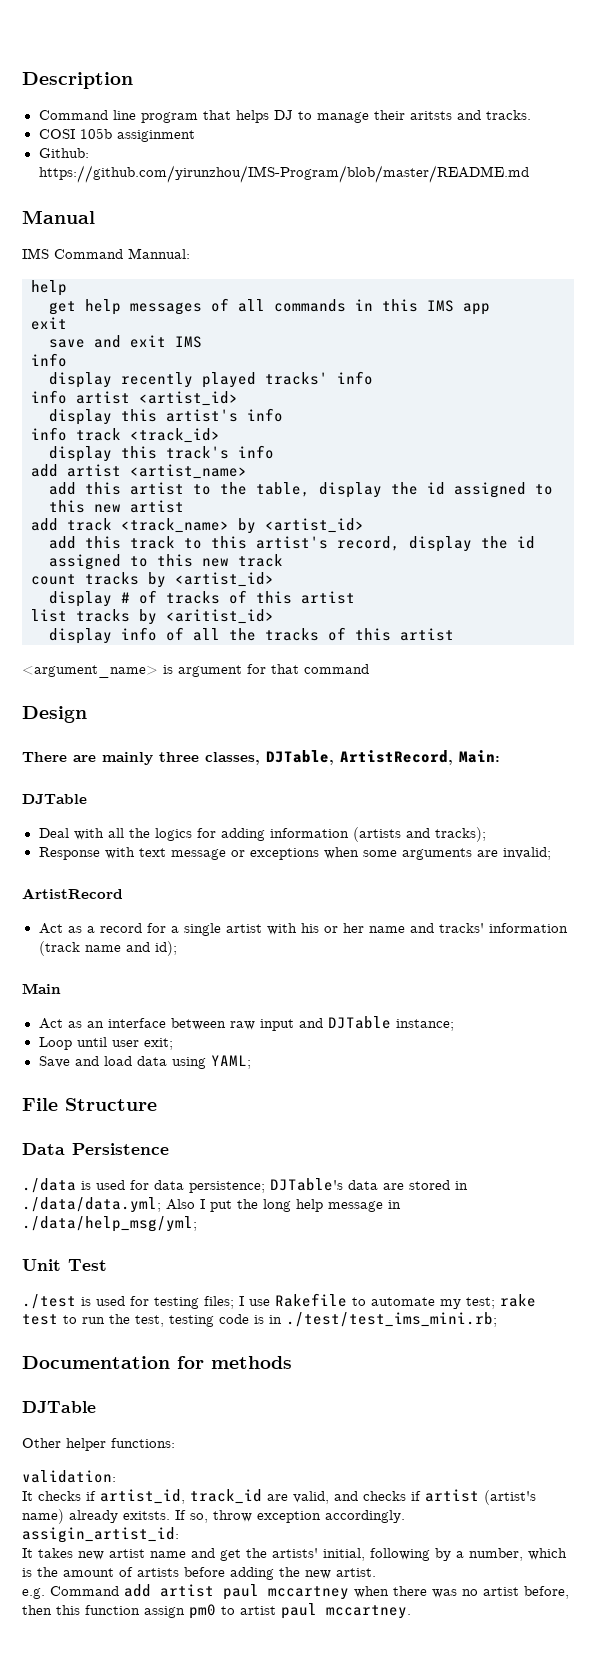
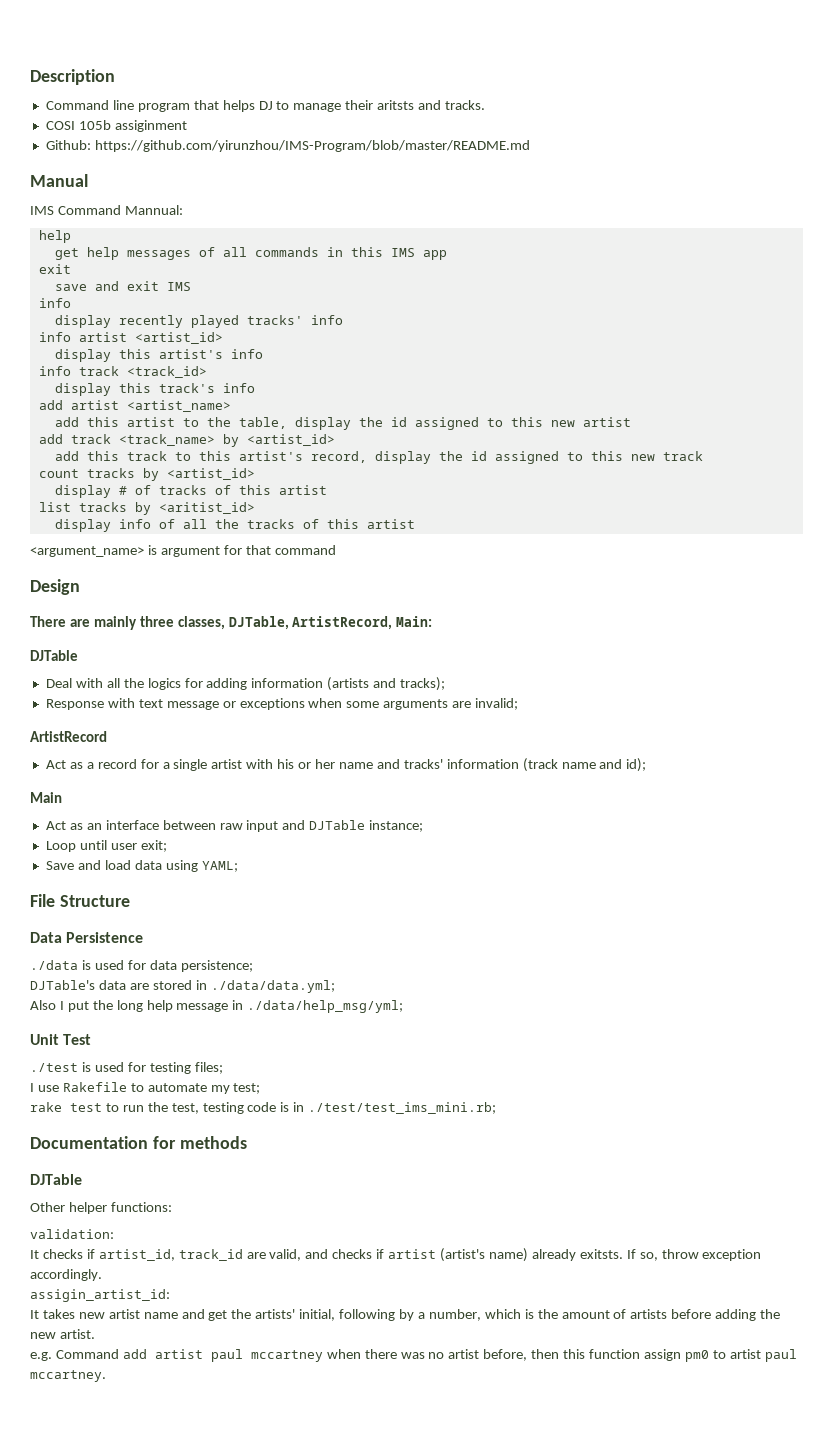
(265, 1187) none -> (253, 966) //
(161, 1205) none -> (335, 986) //
(234, 1302) none -> (223, 1068) //
(495, 1303) none -> (261, 1088) //

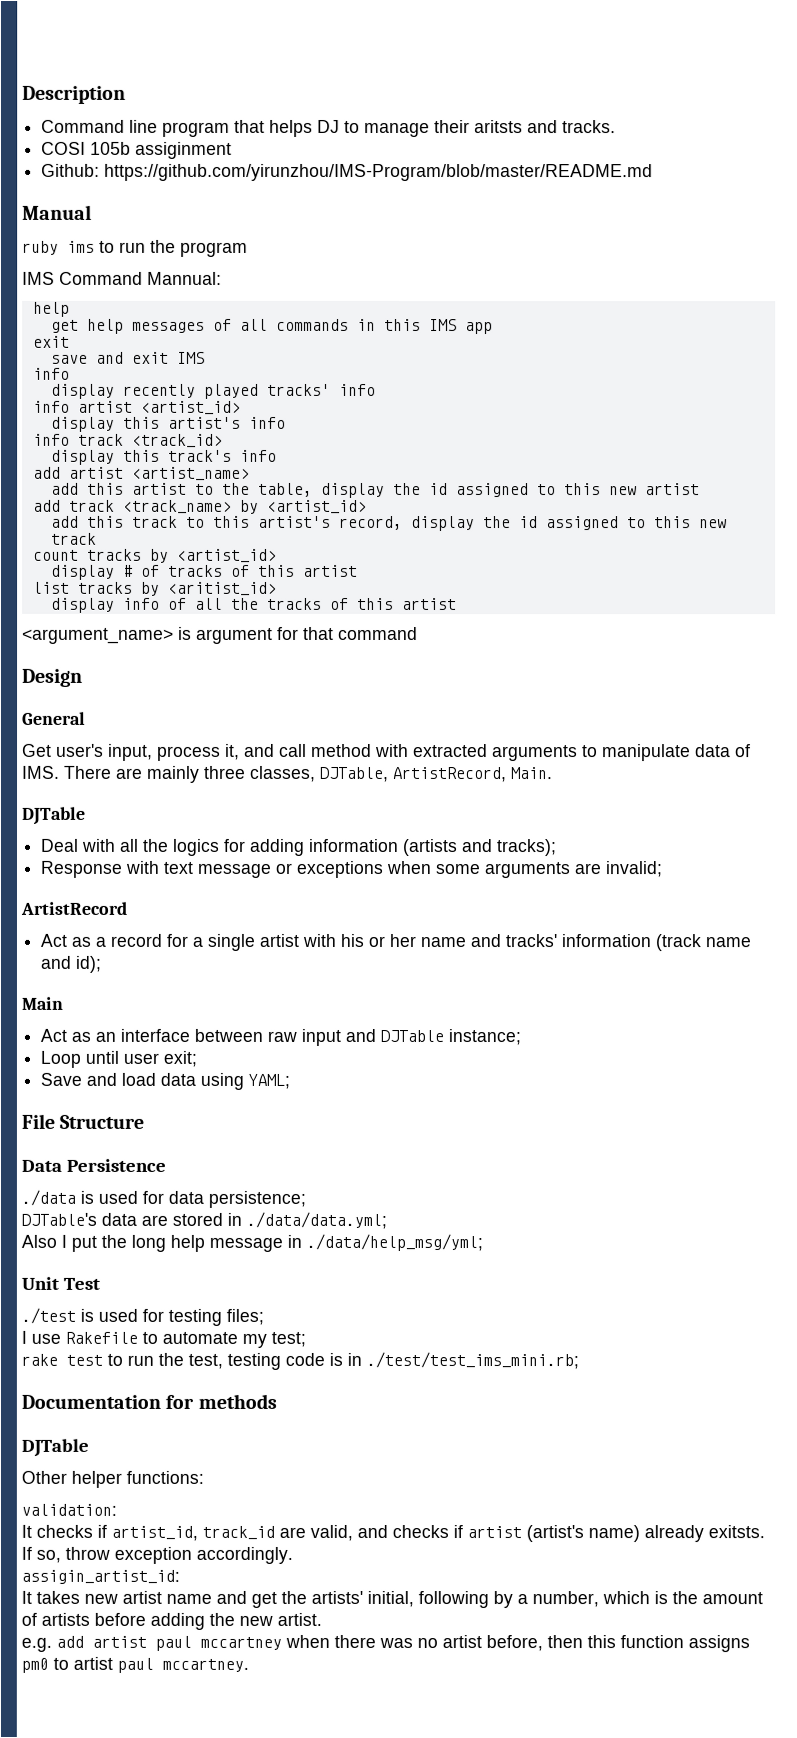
(88, 180) none -> [22,239,248,257] // ruby ims to run the program
(80, 587) none -> [22,711,86,725] [22,743,751,762] [22,765,60,779] General // Get user's input, process it, and call method with extracted arguments to manipulate data of IMS.
[396,616,433,627] Main: -> [511,767,553,780] Main.
[55,1349,119,1359] Command -> (52, 1644) none
[643,1349,681,1361] assign -> [688,1635,750,1653] assigns

